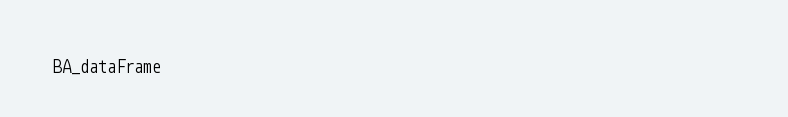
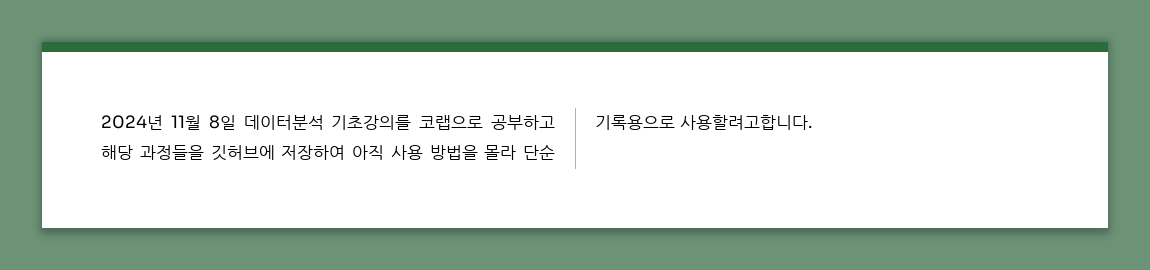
[53,59,161,75] BA_dataFrame -> [101,115,555,130] [101,144,555,161] [595,115,812,130] 2024년 11월 8일 데이터분석 기초강의를 코랩으로 공부하고 해당 과정들을 깃허브에 저장하여 아직 사용 방법을 몰라 단순 기록용으로 사용할려고합니다.

